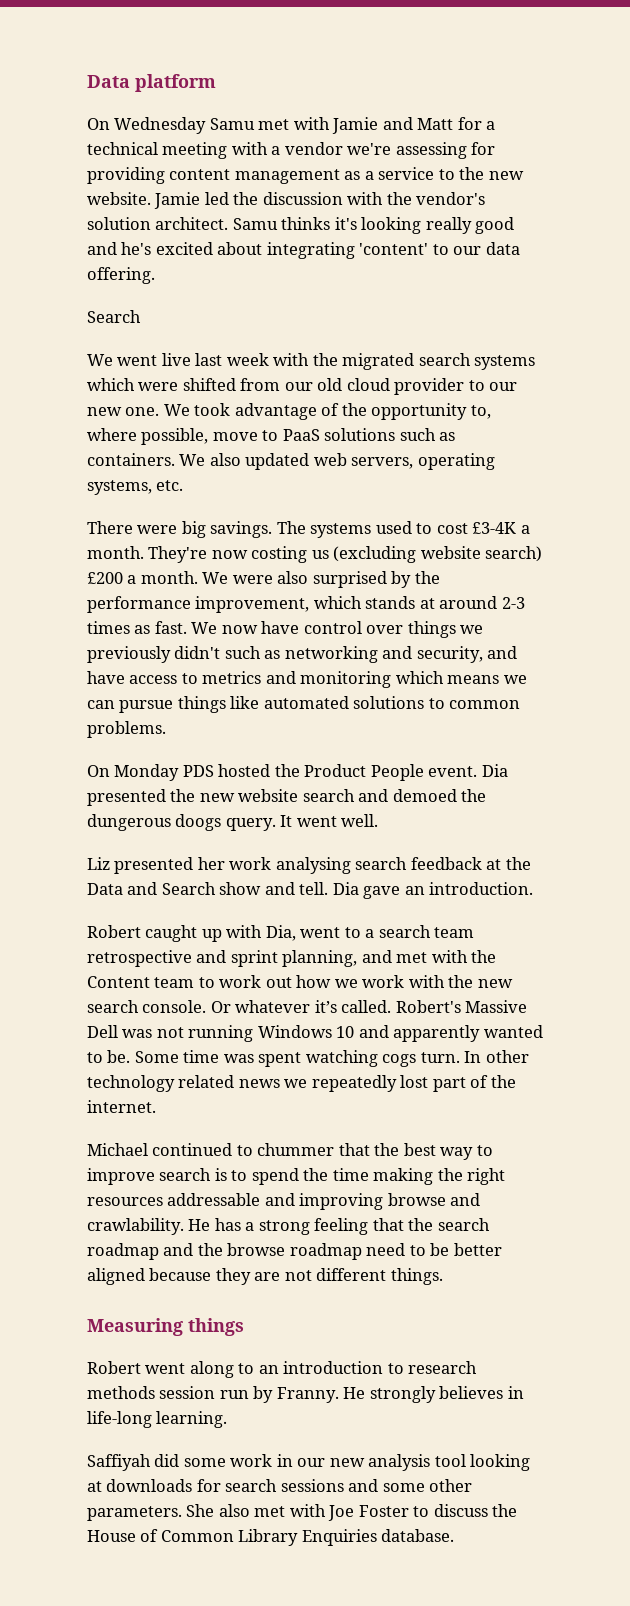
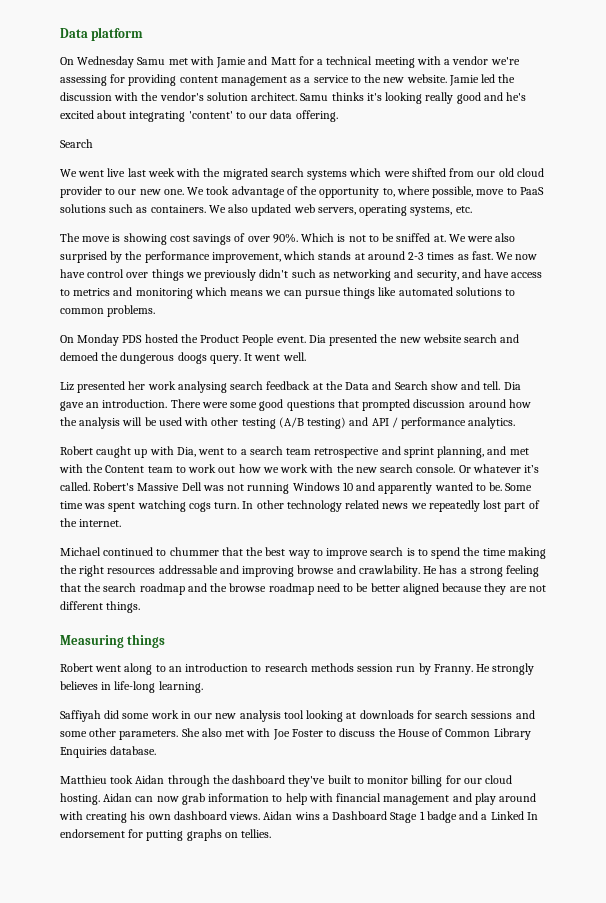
[87,521,530,538] [87,546,543,563] [87,571,198,584] There were big savings. The systems used to cost £3-4K a month. They're now costing us (excluding website search) £200 a month. -> [60,233,446,245] The move is showing cost savings of over 90%. Which is not to be sniffed at.
(534, 888) none -> [170,399,531,411] [60,417,516,429] There were some good questions that prompted discussion around how the analysis will be used with other testing (A/B testing) and API / performance analytics.
(455, 1535) none -> [60,775,513,787] [60,793,537,805] [59,811,538,823] [60,829,272,841] // Matthieu took Aidan through the dashboard they've built to monitor billing for our cloud hosting. Aidan can now grab information to help with financial management and play around with creating his own dashboard views. Aidan wins a Dashboard Stage 1 badge and a Linked In endorsement for putting graphs on tellies.

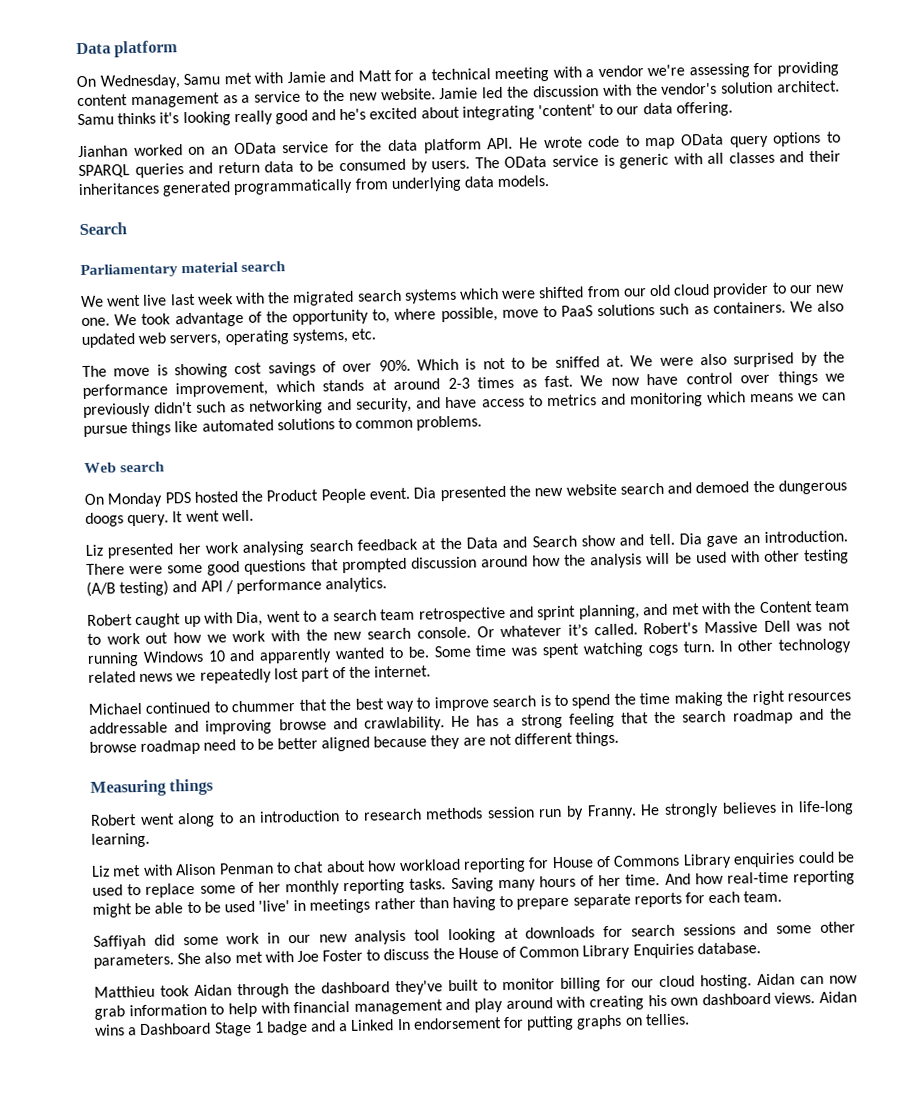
[77,56,135,68] Wednesday -> [99,74,181,90] Wednesday,
[60,139,93,148] Search -> [78,131,842,158] [78,150,841,179] [78,175,550,197] [79,222,127,236] [80,261,287,279] Jianhan worked on an OData service for the data platform API. He wrote code to map OData query options to SPARQL queries and return data to be consumed by users. The OData service is generic with all classes and their inheritances generated programmatically from underlying data models. // Search // Parliamentary material search
(156, 311) none -> [84,461,166,474] // Web search
(203, 687) none -> [91,851,856,877] [92,870,855,898] [92,890,783,918] // Liz met with Alison Penman to chat about how workload reporting for House of Commons Library enquiries could be used to replace some of her monthly reporting tasks. Saving many hours of her time. And how real-time reporting might be able to be used 'live' in meetings rather than having to prepare separate reports for each team.

